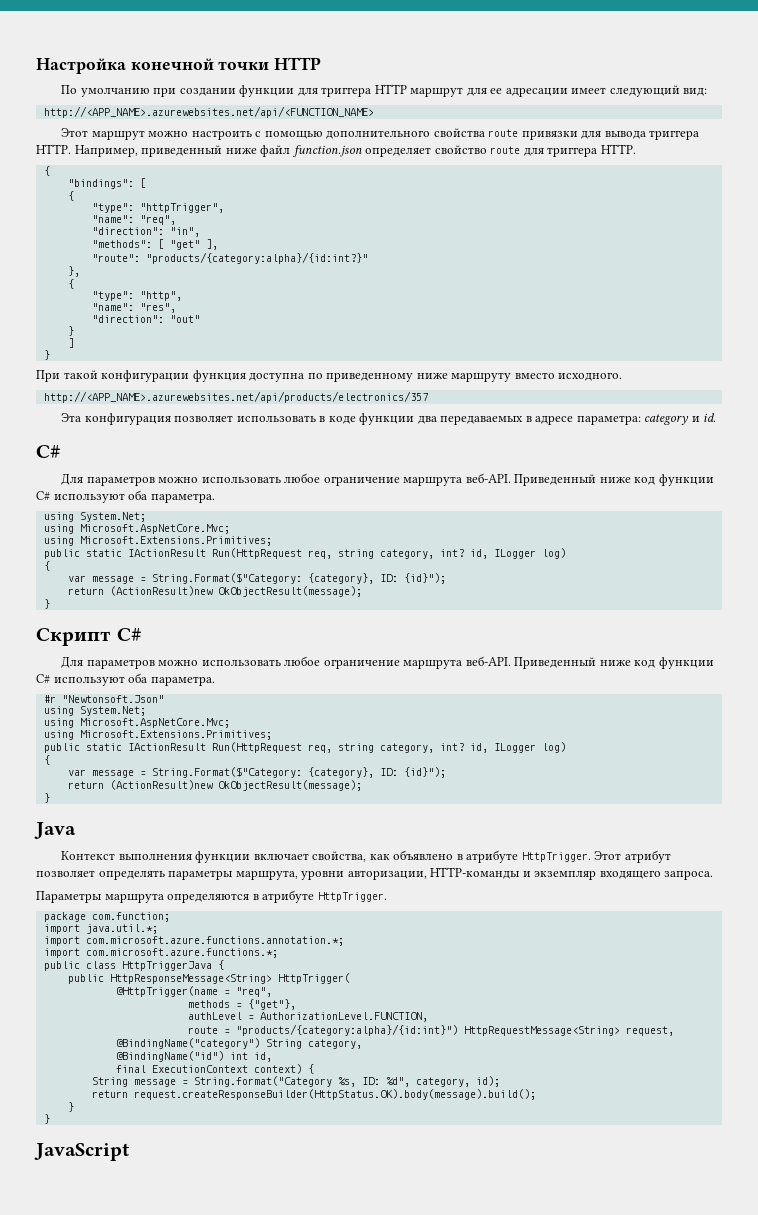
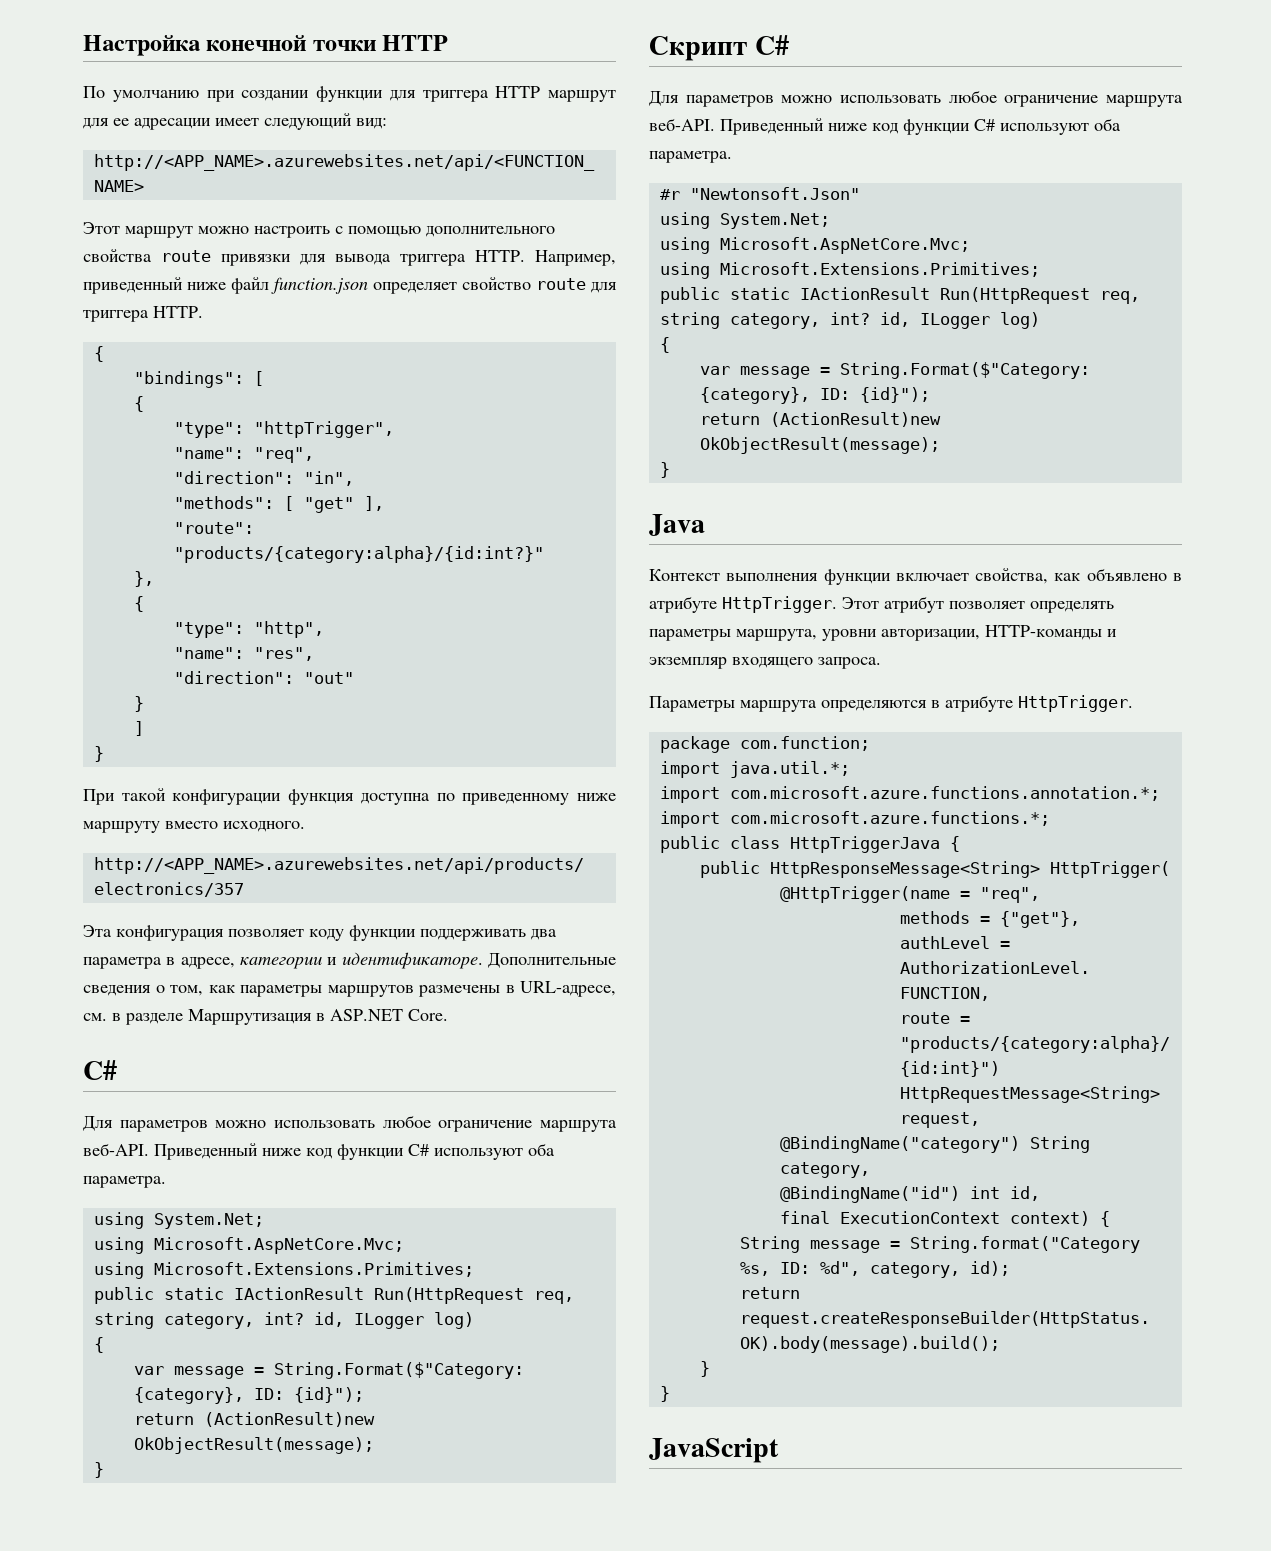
[236,413,717,425] использовать в коде функции два передаваемых в адресе параметра: category и id. -> [309,925,557,941] [83,952,616,969] [83,981,616,997] [83,1009,448,1025] коду функции поддерживать два параметра в адресе, категории и идентификаторе. Дополнительные сведения о том, как параметры маршрутов размечены в URL-адресе, см. в разделе Маршрутизация в ASP.NET Core.

